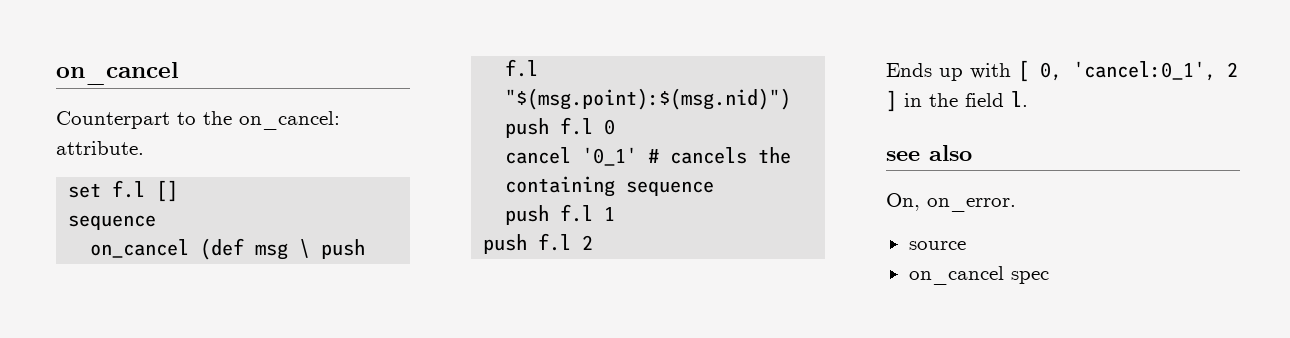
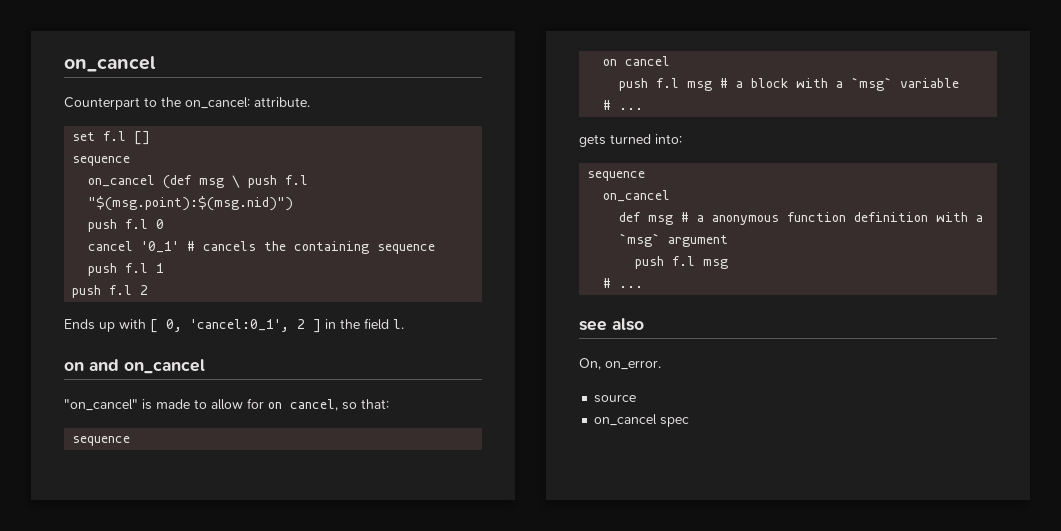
(1028, 99) none -> [64,359,205,374] [64,398,389,411] [72,436,131,446] [603,56,671,66] [619,77,960,91] [603,100,644,110] [579,134,682,147] [587,171,646,181] [603,190,671,202] [619,212,984,225] [619,233,729,247] [635,256,729,269] [603,278,644,288] // on and on_cancel // "on_cancel" is made to allow for on cancel, so that: // sequence // on cancel // push f.l msg # a block with a `msg` variable // # ... // gets turned into: // sequence // on_cancel // def msg # a anonymous function definition with a `msg` argument // push f.l msg // # ...

